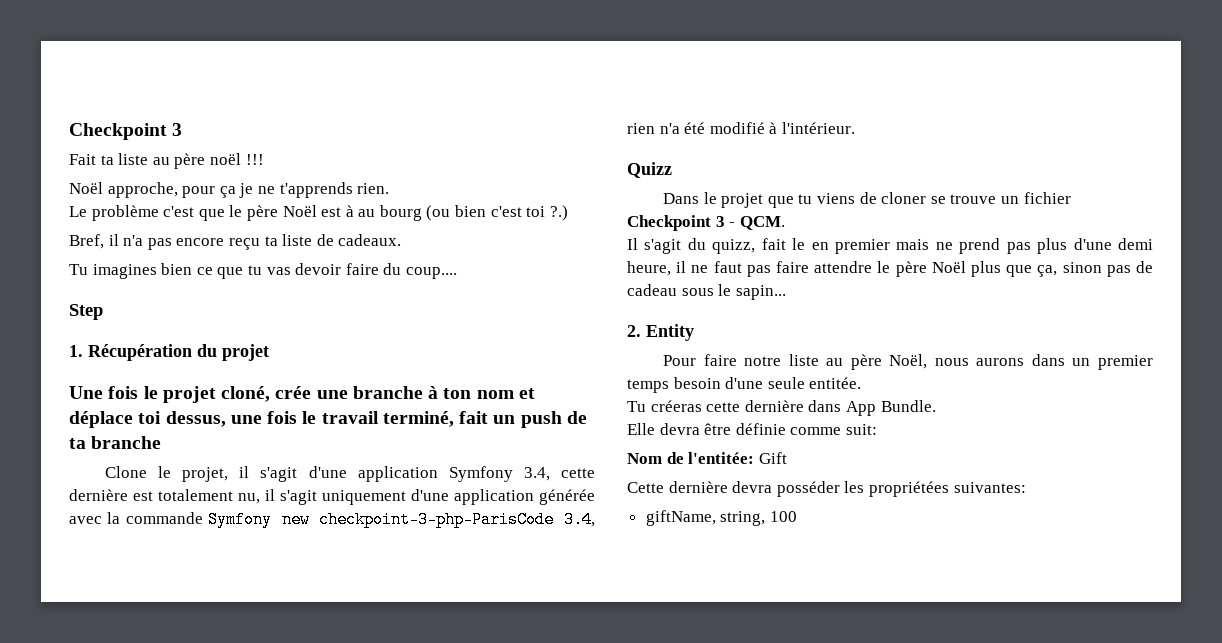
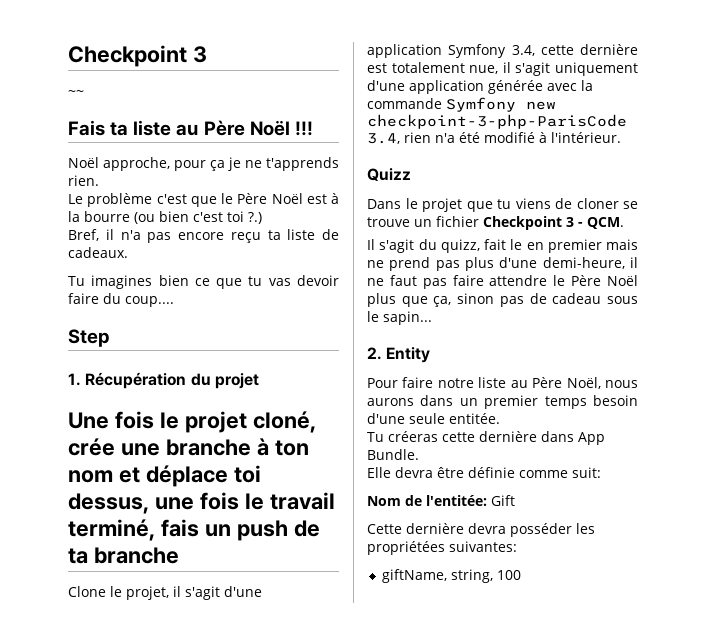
[69,154,96,165] Fait -> [68,90,84,96] [68,120,105,136] ~~ // Fais
[174,153,241,169] père noël -> [203,120,290,136] Père Noël
[246,205,278,221] père -> [237,193,268,204] Père
[358,205,422,221] au bourg -> [68,211,130,222] la bourre
[459,411,489,424] fait -> [160,519,199,537] fais
[238,493,260,504] nu, -> [469,65,499,74] nue,
[1118,238,1153,250] [627,261,671,276] demi heure, -> [542,257,625,269] demi-heure,
[895,261,927,277] père -> [571,275,602,286] Père
[850,354,882,370] père -> [532,377,563,388] Père

